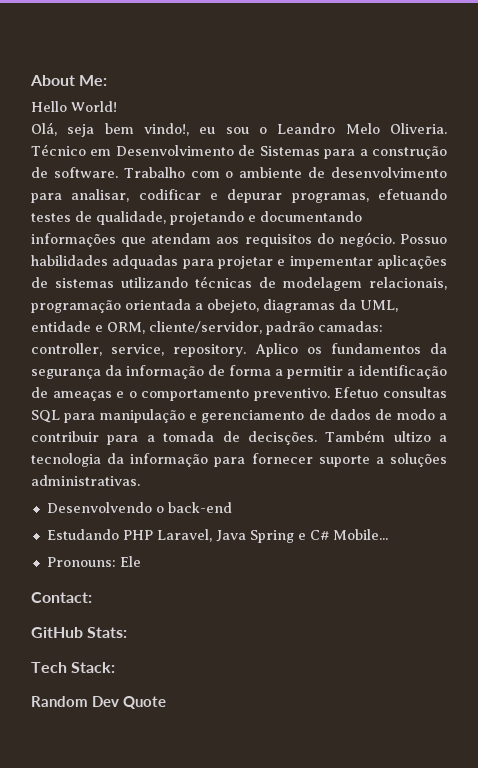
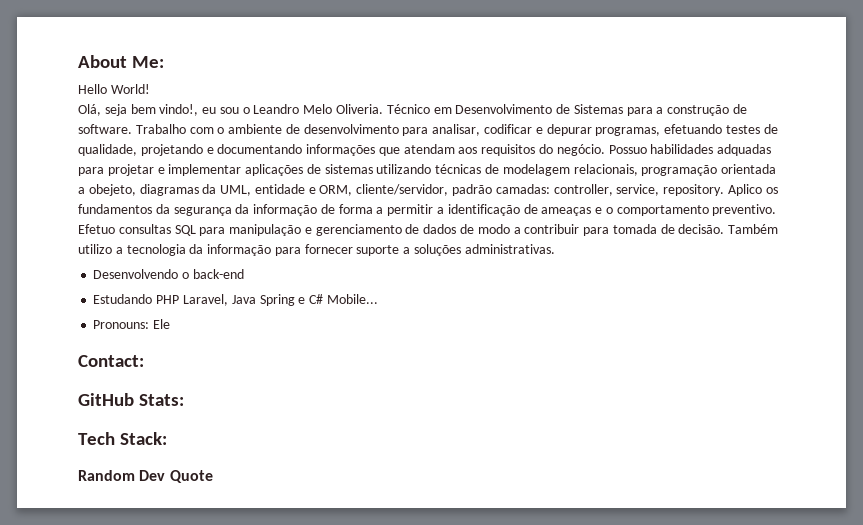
[289,256,373,269] impementar -> [168,164,242,176] implementar
[146,435,155,442] a -> (610, 231) none
[247,430,431,445] decisções. Também ultizo -> [678,224,779,234] [78,244,112,254] decisão. Também utilizo

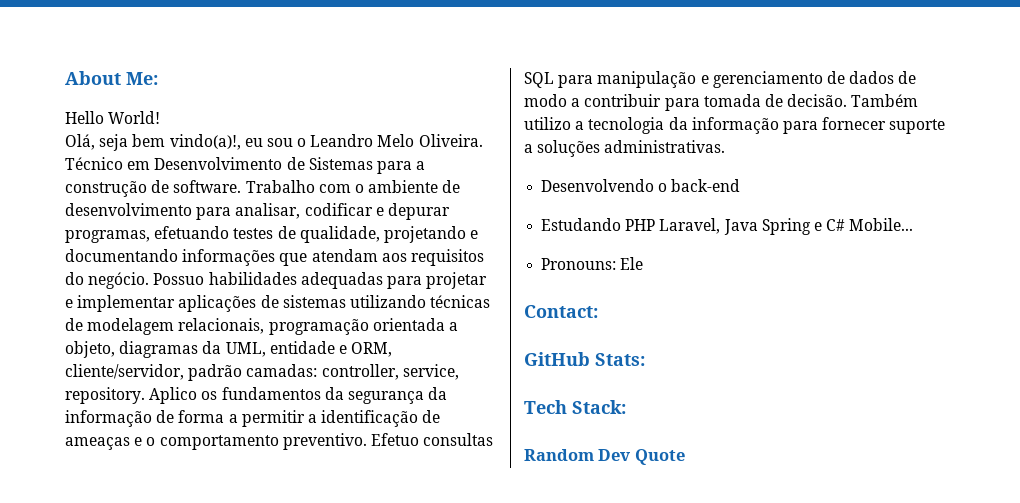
[159,104,199,116] vindo!, -> [169,134,241,150] vindo(a)!,
[336,104,384,114] Oliveria. -> [418,134,483,147] Oliveira.
[717,144,772,156] adquadas -> [300,272,383,289] adequadas
[88,184,136,196] obejeto, -> [65,341,115,358] objeto,

